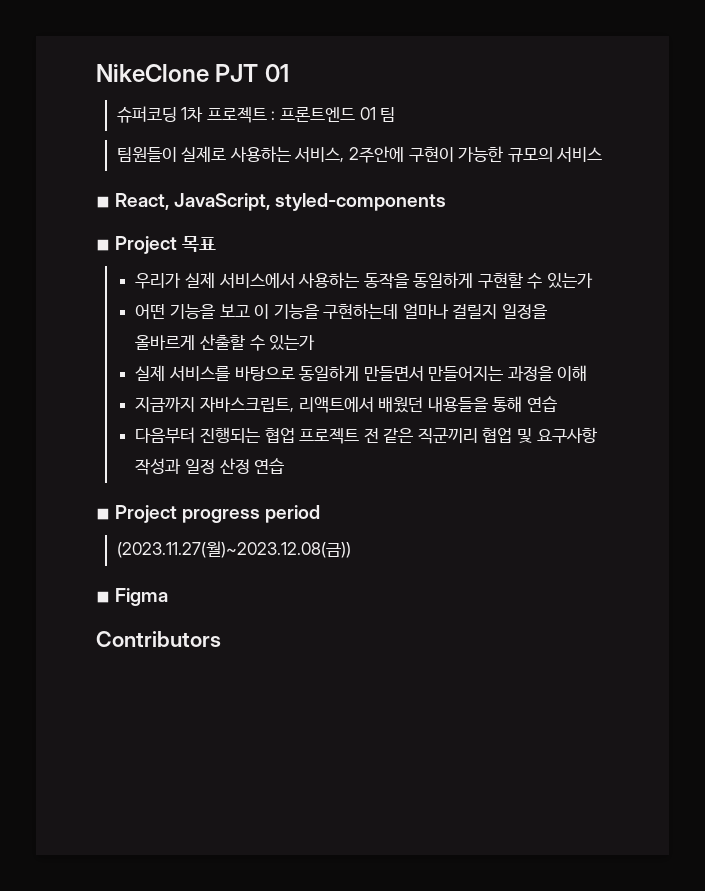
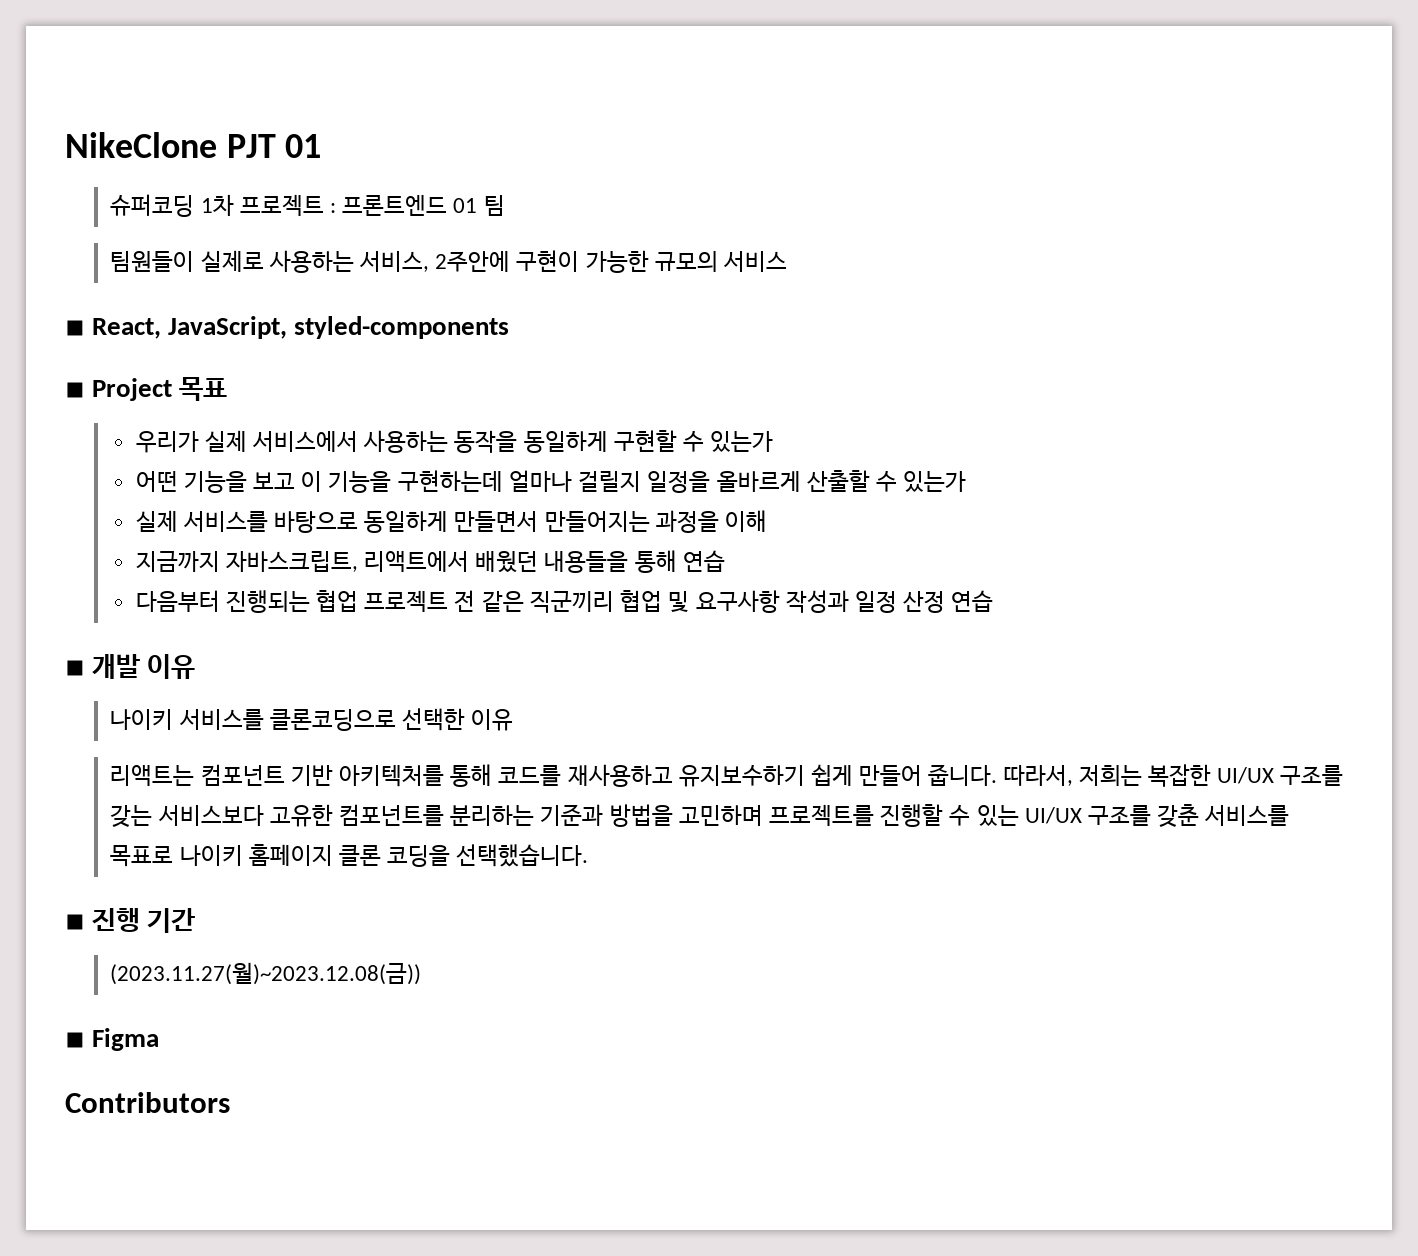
[115,505,321,523] Project progress period -> [92,654,196,679] [110,708,514,731] [110,764,1344,787] [110,804,1290,827] [110,844,589,867] [65,908,196,933] 개발 이유 // 나이키 서비스를 클론코딩으로 선택한 이유 // 리액트는 컴포넌트 기반 아키텍처를 통해 코드를 재사용하고 유지보수하기 쉽게 만들어 줍니다. 따라서, 저희는 복잡한 UI/UX 구조를 갖는 서비스보다 고유한 컴포넌트를 분리하는 기준과 방법을 고민하며 프로젝트를 진행할 수 있는 UI/UX 구조를 갖춘 서비스를 목표로 나이키 홈페이지 클론 코딩을 선택했습니다. // ◾ 진행 기간

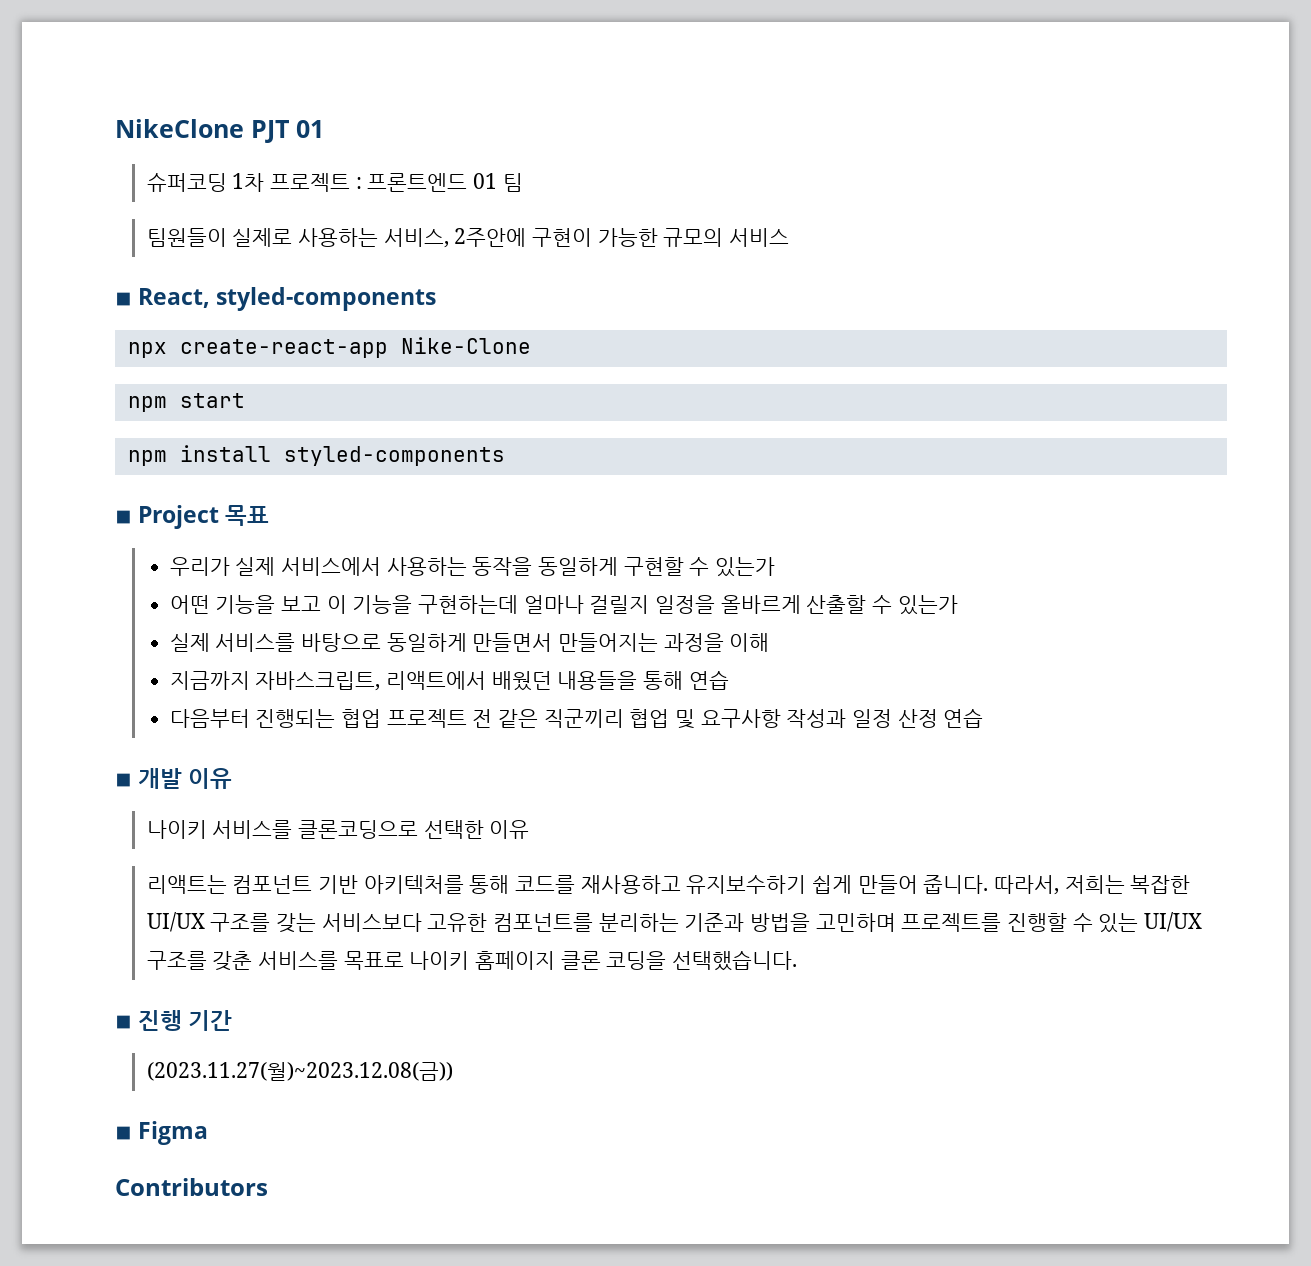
[168,316,288,339] JavaScript, -> [216,287,437,311] [127,337,531,358] [127,393,245,412] [127,445,271,466] styled-components // npx create-react-app Nike-Clone // npm start // npm install

